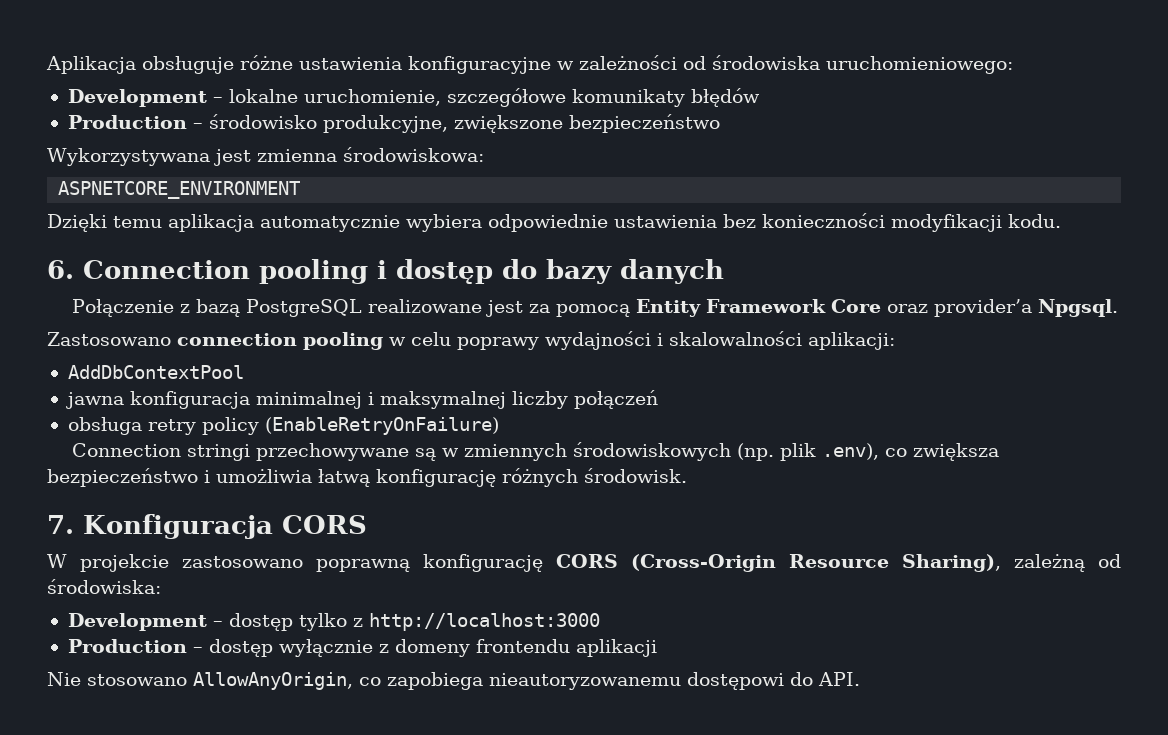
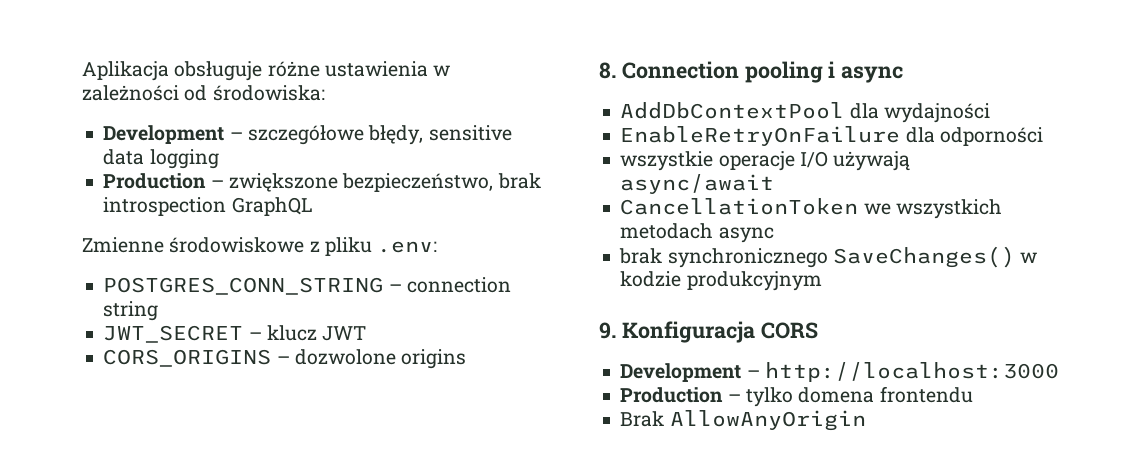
[408,56,551,74] konfiguracyjne -> (428, 69) none
[712,55,1013,74] [67,88,760,107] [67,114,720,133] [47,147,484,166] [58,181,301,199] [47,213,1061,232] [47,259,724,284] [72,299,1119,317] [47,331,895,350] [67,365,244,379] [65,390,658,409] [67,417,499,435] [72,442,1000,461] [47,468,687,487] [47,514,367,539] [47,554,1121,572] [47,579,161,594] [67,613,600,631] [67,639,657,657] [47,672,860,690] środowiska uruchomieniowego: // Development – lokalne uruchomienie, szczegółowe komunikaty błędów // Production – środowisko produkcyjne, zwiększone bezpieczeństwo // Wykorzystywana jest zmienna środowiskowa: // ASPNETCORE_ENVIRONMENT // Dzięki temu aplikacja automatycznie wybiera odpowiednie ustawienia bez konieczności modyfikacji kodu. // 6. Connection pooling i dostęp do bazy danych // Połączenie z bazą PostgreSQL realizowane jest za pomocą Entity Framework Core oraz provider’a Npgsql. // Zastosowano connection pooling w celu poprawy wydajności i skalowalności aplikacji: // AddDbContextPool // jawna konfiguracja minimalnej i maksymalnej liczby połączeń // obsługa retry policy (EnableRetryOnFailure) // Connection stringi przechowywane są w zmiennych środowiskowych (np. plik .env), co zwiększa bezpieczeństwo i umożliwia łatwą konfigurację różnych środowisk. // 7. Konfiguracja CORS // W projekcie zastosowano poprawną konfigurację CORS (Cross-Origin Resource Sharing), zależną od środowiska: // Development – dostęp tylko z http://localhost:3000 // Production – dostęp wyłącznie z domeny frontendu aplikacji // Nie stosowano AllowAnyOrigin, co zapobiega nieautoryzowanemu dostępowi do API. -> [212,85,325,101] [103,125,512,145] [103,149,219,169] [103,173,541,192] [103,197,313,216] [82,237,438,256] [103,277,511,295] [103,301,159,321] [103,325,367,343] [103,349,467,369] [599,61,904,83] [620,102,990,123] [620,126,1043,146] [620,151,911,171] [620,174,775,194] [620,198,1002,219] [620,223,774,243] [619,246,1038,268] [620,271,822,291] [599,321,818,343] [620,362,1059,382] [620,386,973,407] [620,410,866,431] środowiska: // Development – szczegółowe błędy, sensitive data logging // Production – zwiększone bezpieczeństwo, brak introspection GraphQL // Zmienne środowiskowe z pliku .env: // POSTGRES_CONN_STRING – connection string // JWT_SECRET – klucz JWT // CORS_ORIGINS – dozwolone origins // 8. Connection pooling i async // AddDbContextPool dla wydajności // EnableRetryOnFailure dla odporności // wszystkie operacje I/O używają async/await // CancellationToken we wszystkich metodach async // brak synchronicznego SaveChanges() w kodzie produkcyjnym // 9. Konfiguracja CORS // Development – http://localhost:3000 // Production – tylko domena frontendu // Brak AllowAnyOrigin

